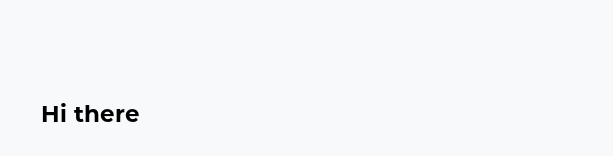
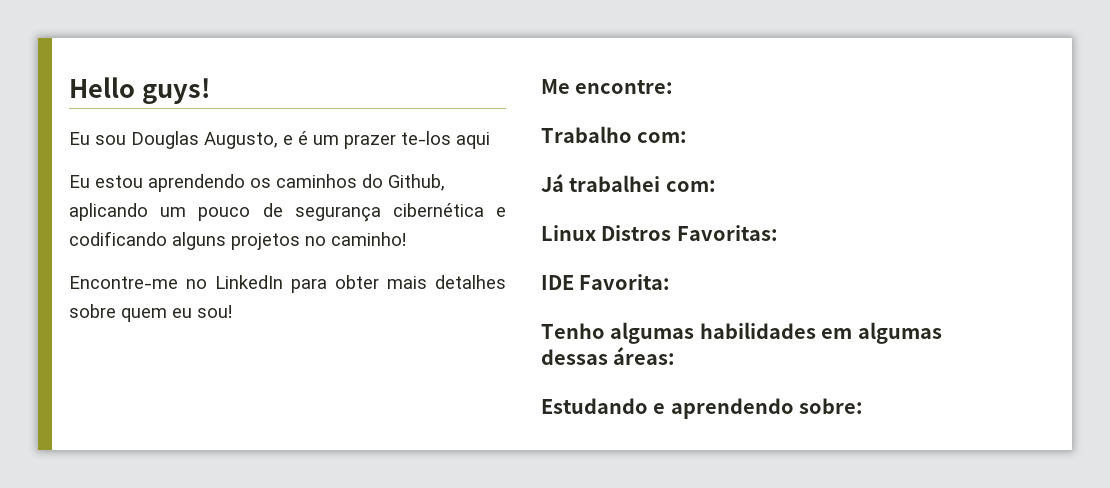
[41,103,140,122] Hi there -> [69,77,210,104] [69,131,490,149] [69,174,445,192] [69,203,506,222] [69,231,406,250] [69,275,506,293] [69,304,232,322] [541,79,674,94] [541,126,688,143] [541,174,716,192] [541,225,778,241] [541,274,671,290] [541,322,942,344] [541,347,676,365] [541,398,864,419] Hello guys! // Eu sou Douglas Augusto, e é um prazer te-los aqui // Eu estou aprendendo os caminhos do Github, aplicando um pouco de segurança cibernética e codificando alguns projetos no caminho! // Encontre-me no LinkedIn para obter mais detalhes sobre quem eu sou! // Me encontre: // Trabalho com: // Já trabalhei com: // Linux Distros Favoritas: // IDE Favorita: // Tenho algumas habilidades em algumas dessas áreas: // Estudando e aprendendo sobre:

